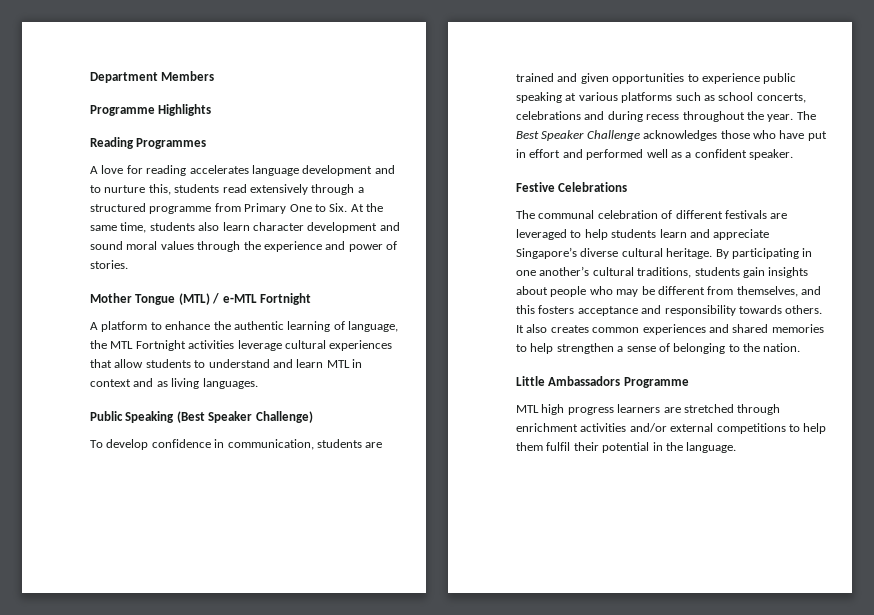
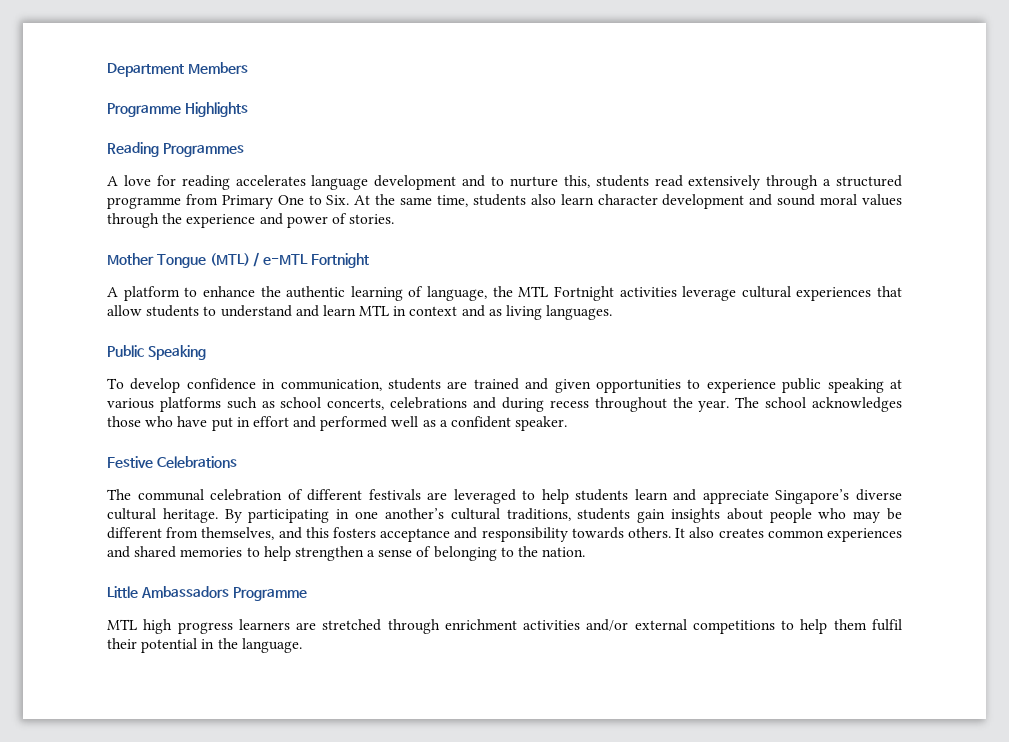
[176,411,313,423] (Best Speaker Challenge) -> (206, 352) none
[516,130,640,141] Best Speaker Challenge -> [765,397,807,408] school

